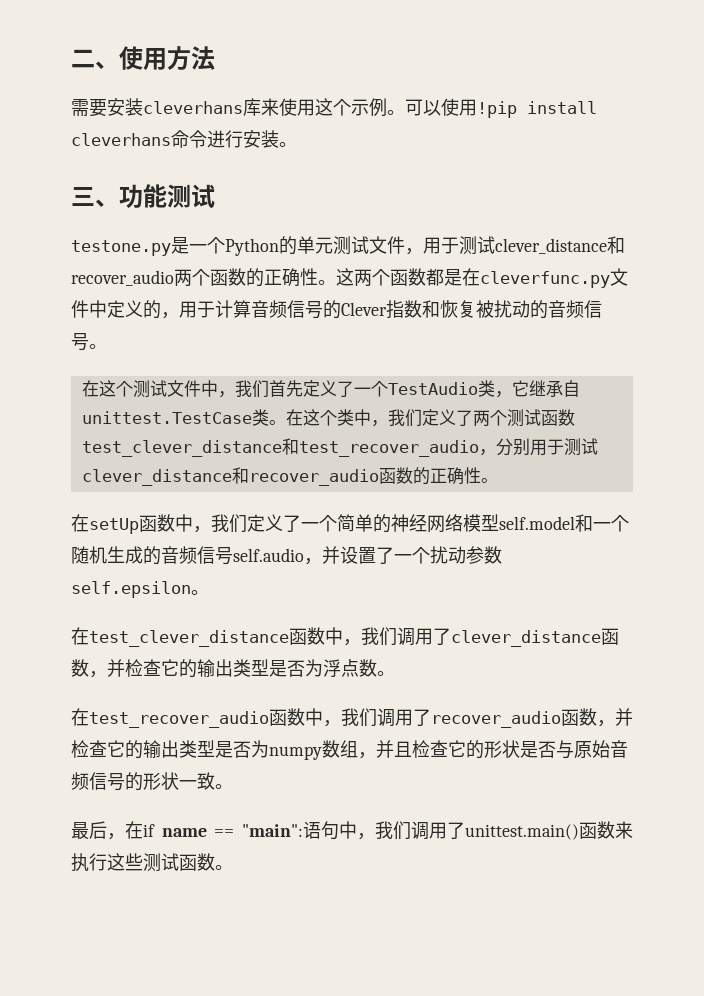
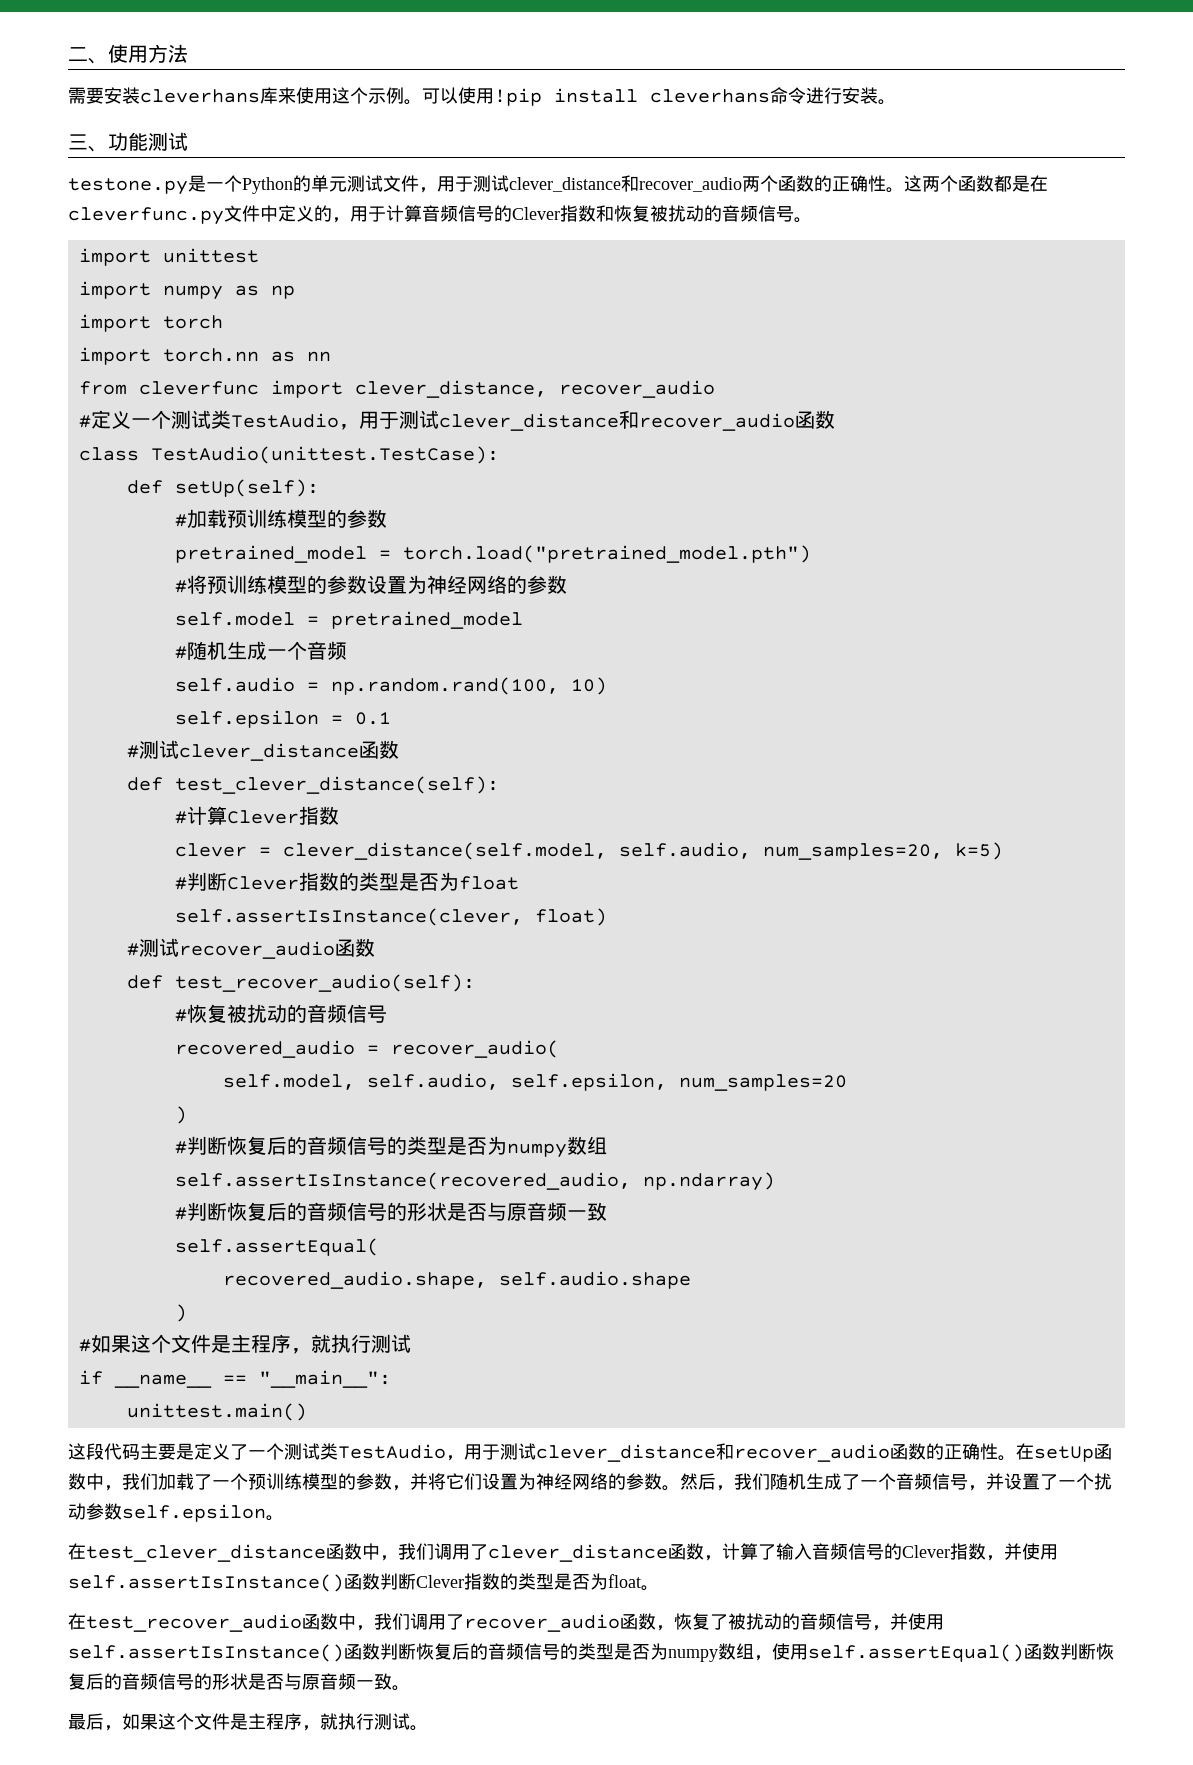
[81,380,580,398] [81,409,575,427] [81,438,530,457] 在这个测试文件中，我们首先定义了一个TestAudio类，它继承自unittest.TestCase类。在这个类中，我们定义了两个测试函数test_clever_distance和test_recover_audio，分别 -> [78,248,259,266] [78,281,295,300] [78,314,223,332] [78,347,331,365] [78,380,715,398] [78,410,835,431] [78,446,499,464] [126,479,319,497] [174,509,387,529] [174,545,811,563] [174,575,567,594] [174,611,523,629] [174,641,347,660] [174,677,607,695] [174,710,391,728] [126,740,399,761] [126,776,499,794] [174,806,339,825] [174,842,1003,860] [174,872,519,891] [174,908,607,926] [126,938,375,959] [126,974,475,992] [174,1004,387,1023] [174,1040,559,1058] [222,1073,847,1091] [174,1106,187,1124] [174,1136,607,1158] [174,1172,775,1191] [174,1202,607,1221] [174,1238,379,1256] [222,1271,691,1289] [174,1304,187,1322] [78,1334,411,1354] [78,1370,391,1388] [126,1403,307,1421] [68,1443,464,1461] import unittest // import numpy as np // import torch // import torch.nn as nn // from cleverfunc import clever_distance, recover_audio // #定义一个测试类TestAudio，用于测试clever_distance和recover_audio函数 // class TestAudio(unittest.TestCase): // def setUp(self): // #加载预训练模型的参数 // pretrained_model = torch.load("pretrained_model.pth") // #将预训练模型的参数设置为神经网络的参数 // self.model = pretrained_model // #随机生成一个音频 // self.audio = np.random.rand(100, 10) // self.epsilon = 0.1 // #测试clever_distance函数 // def test_clever_distance(self): // #计算Clever指数 // clever = clever_distance(self.model, self.audio, num_samples=20, k=5) // #判断Clever指数的类型是否为float // self.assertIsInstance(clever, float) // #测试recover_audio函数 // def test_recover_audio(self): // #恢复被扰动的音频信号 // recovered_audio = recover_audio( // self.model, self.audio, self.epsilon, num_samples=20 // ) // #判断恢复后的音频信号的类型是否为numpy数组 // self.assertIsInstance(recovered_audio, np.ndarray) // #判断恢复后的音频信号的形状是否与原音频一致 // self.assertEqual( // recovered_audio.shape, self.audio.shape // ) // #如果这个文件是主程序，就执行测试 // if __name__ == "__main__": // unittest.main() // 这段代码主要是定义了一个测试类TestAudio，
(498, 480) // -> (1016, 1458) none
[247,514,629,533] [71,546,304,565] 定义了一个简单的神经网络模型self.model和一个随机生成的音频信号self.audio -> [158,1473,968,1491] 加载了一个预训练模型的参数，并将它们设置为神经网络的参数。然后，我们随机生成了一个音频信号
[107,659,377,678] 并检查它的输出类型是否为浮点数 -> [722,1543,1058,1561] [68,1573,641,1592] 计算了输入音频信号的Clever指数，并使用self.assertIsInstance()函数判断Clever指数的类型是否为float
[615,708,633,726] [71,740,179,759] 并检查它的输出 -> [674,1613,944,1631] [68,1643,578,1662] 恢复了被扰动的音频信号，并使用self.assertIsInstance()函数判断恢复后的音频信号的
[376,740,628,759] [71,772,233,791] [71,821,633,840] [71,853,215,872] 并且检查它的形状是否与原始音频信号的形状一致。 // 最后，在if name == "main":语句中，我们调用了unittest.main()函数来执行这些测试函数 -> [772,1643,1114,1662] [68,1673,410,1691] [68,1713,410,1731] 使用self.assertEqual()函数判断恢复后的音频信号的形状是否与原音频一致。 // 最后，如果这个文件是主程序，就执行测试

